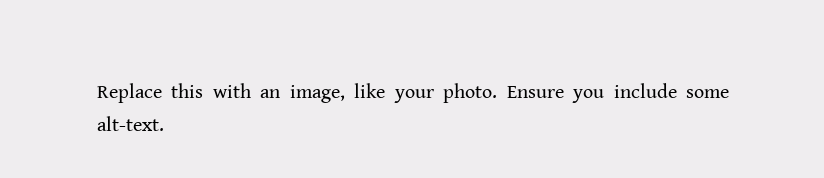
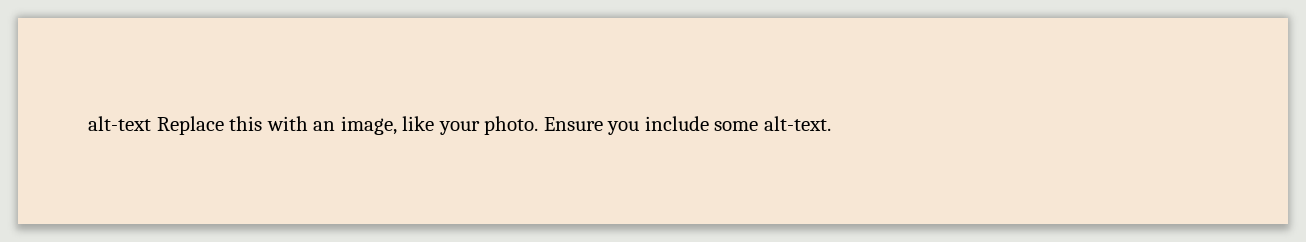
(97, 93) none -> [88,116,151,131] alt-text

